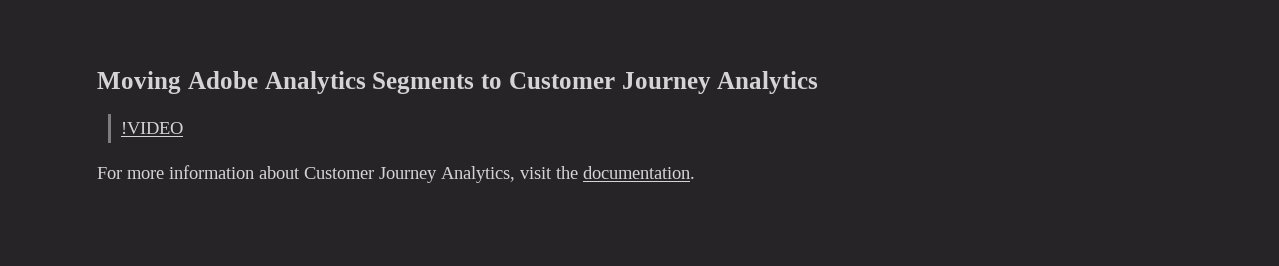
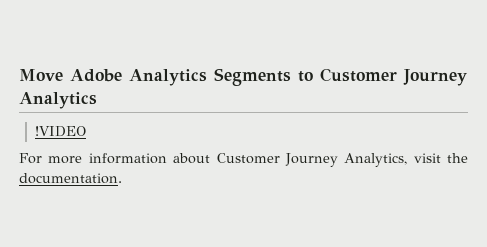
[97,71,181,94] Moving -> [19,69,63,81] Move

